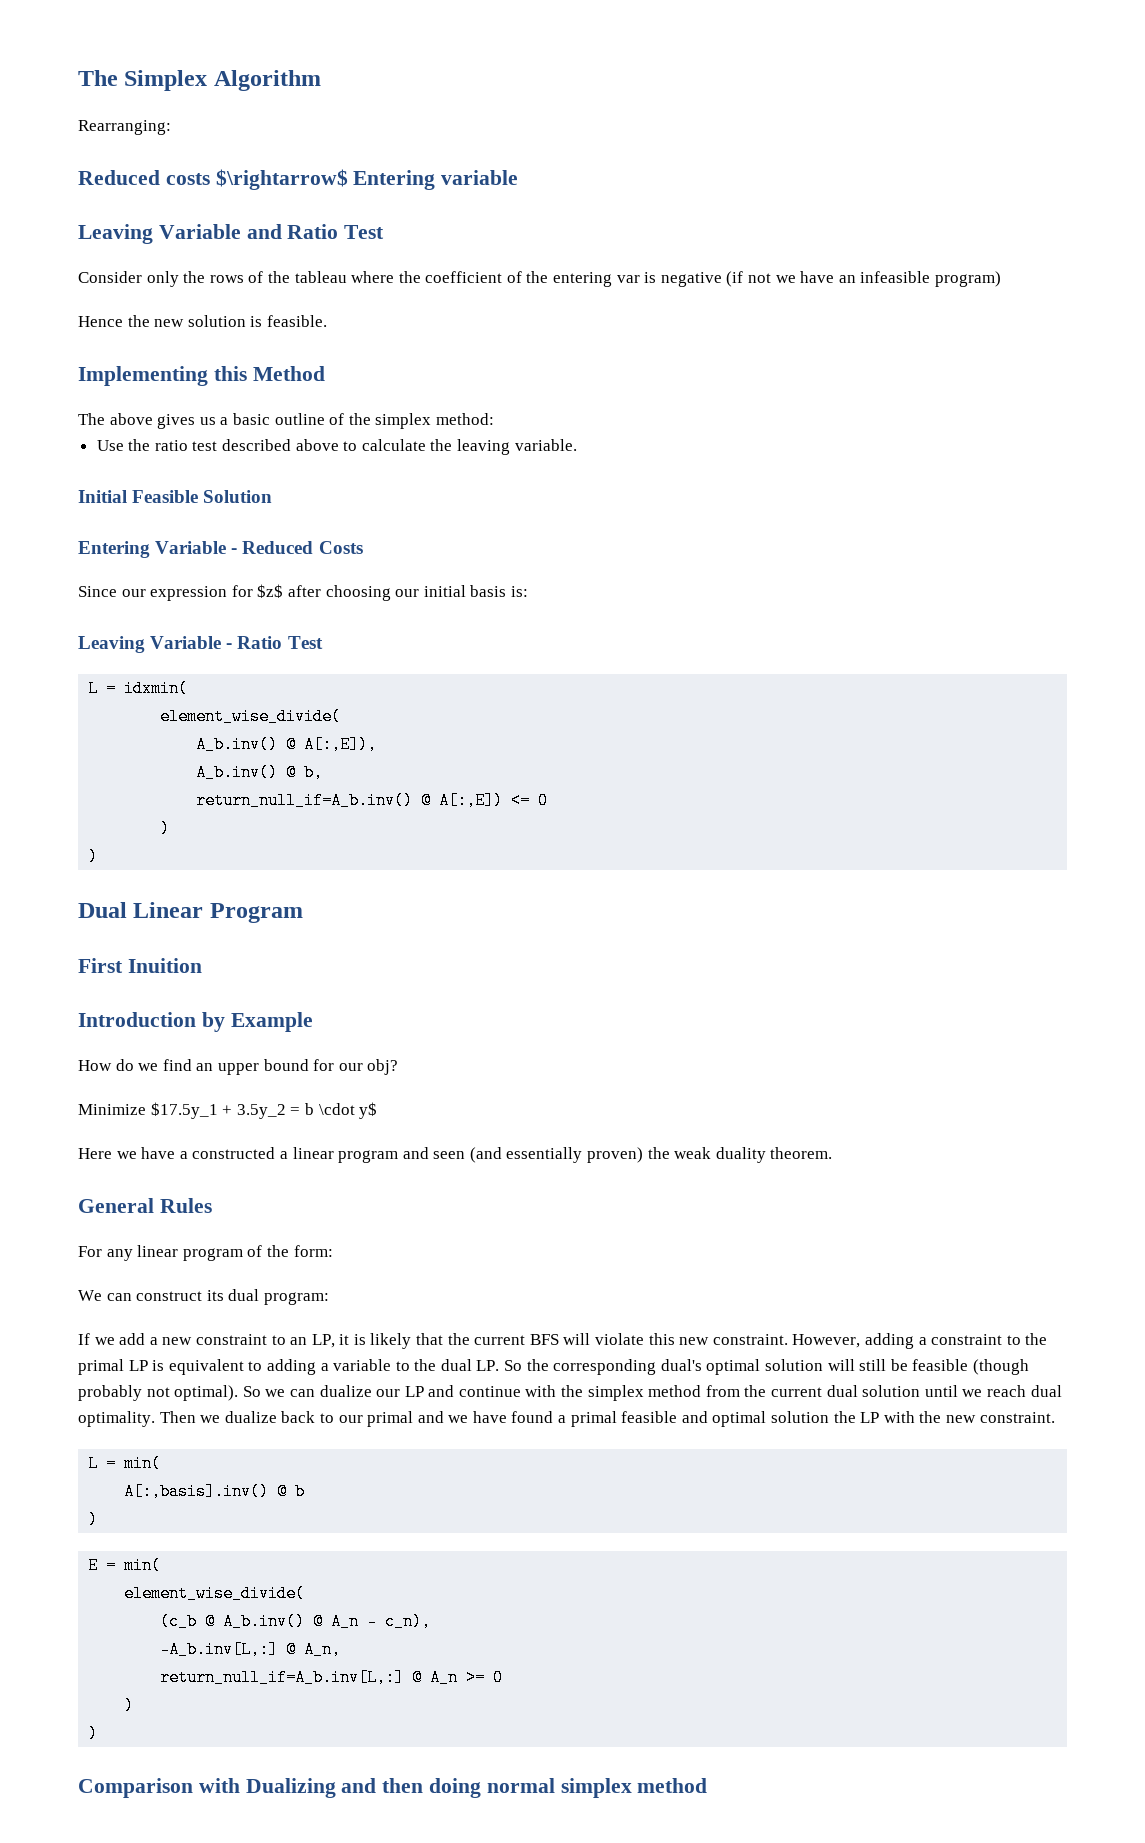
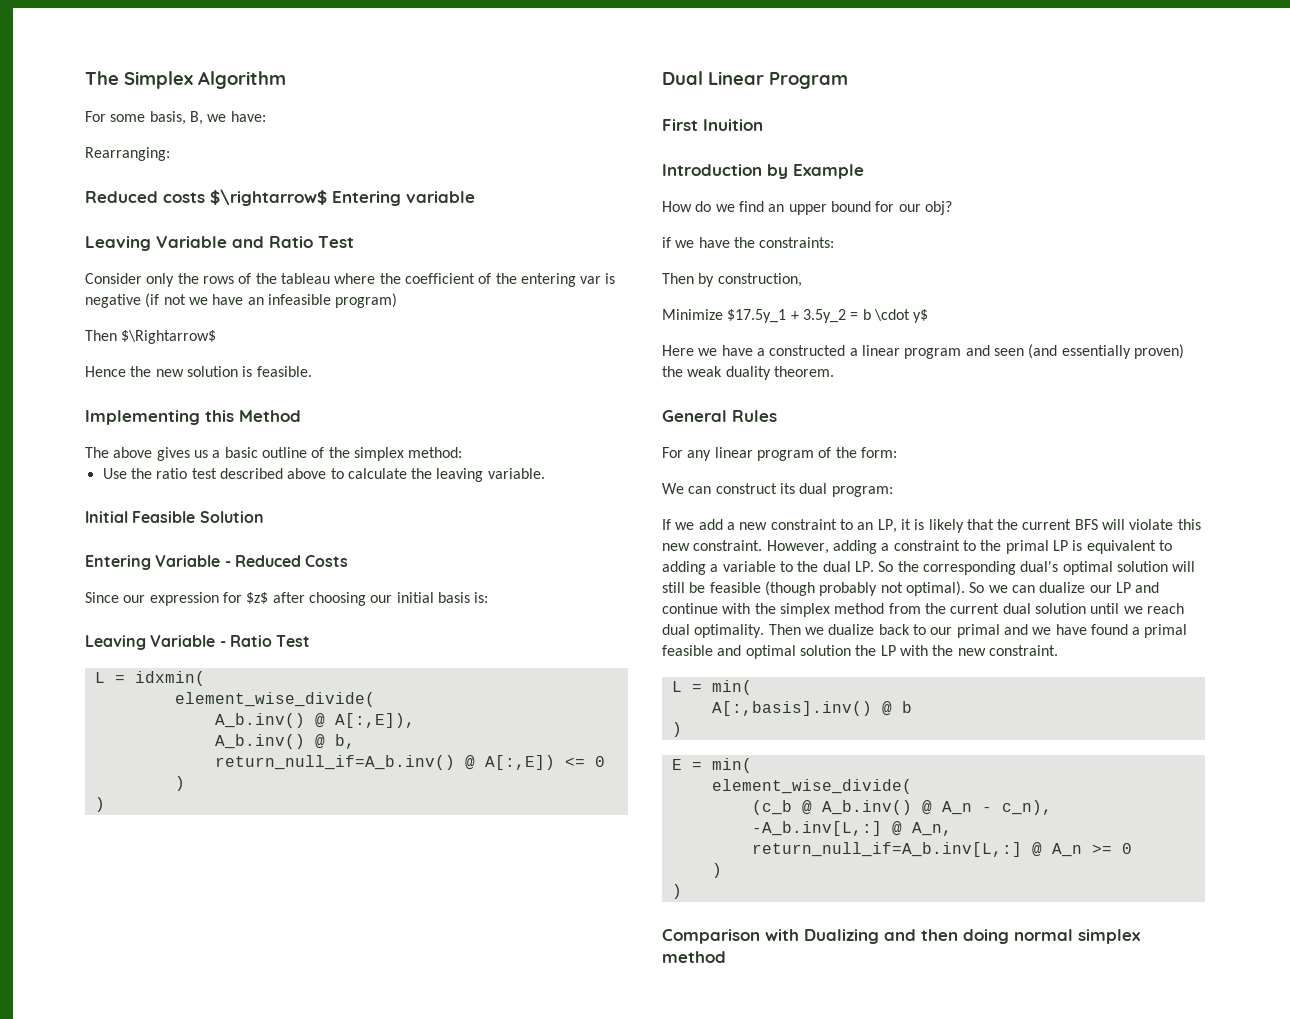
(321, 80) none -> [85,111,266,125] // For some basis, B, we have:
(1001, 279) none -> [85,330,217,344] // Then $\Rightarrow$
(399, 1067) none -> [662,237,835,248] [662,273,802,287] // if we have the constraints: // Then by construction,

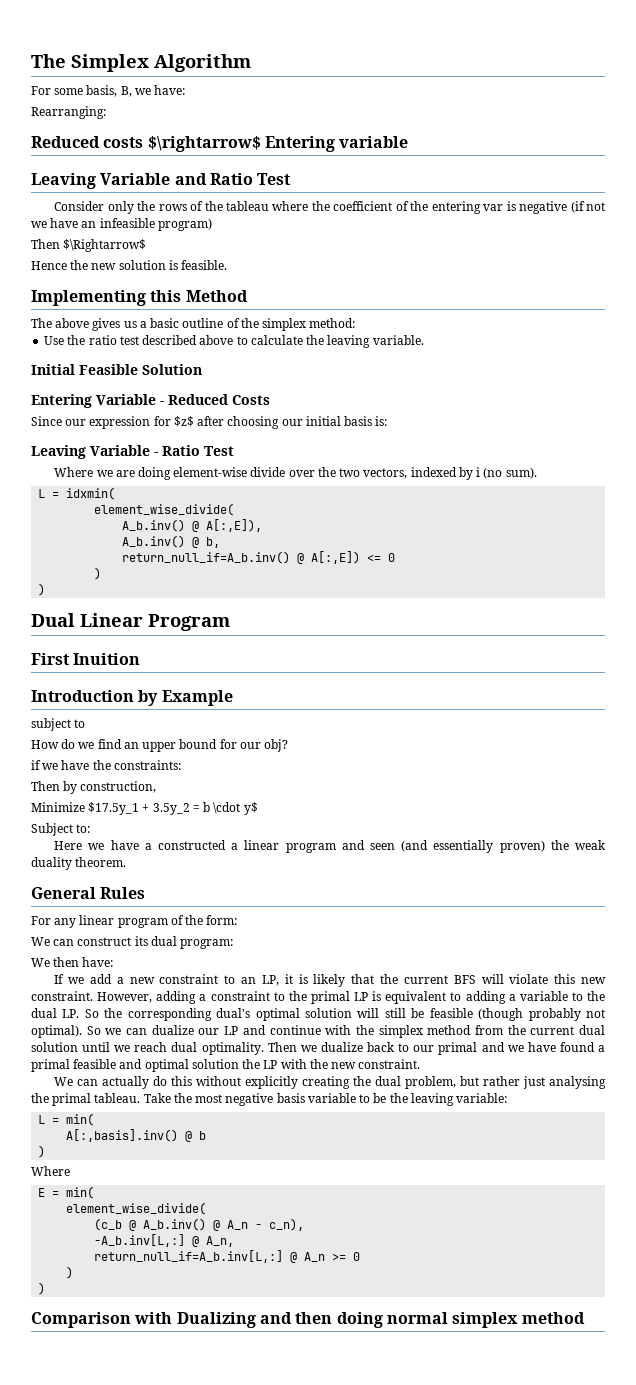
(311, 641) none -> [54,467,537,480] // Where we are doing element-wise divide over the two vectors, indexed by i (no sum).
(864, 171) none -> [31,718,86,731] // subject to
(929, 316) none -> [31,823,91,836] // Subject to:
(893, 491) none -> [31,957,114,967] // We then have:
(1058, 650) none -> [54,1076,606,1089] [31,1093,508,1106] // We can actually do this without explicitly creating the dual problem, but rather just analysing the primal tableau. Take the most negative basis variable to be the leaving variable:
(682, 729) none -> [31,1166,70,1176] // Where

